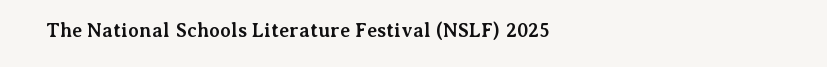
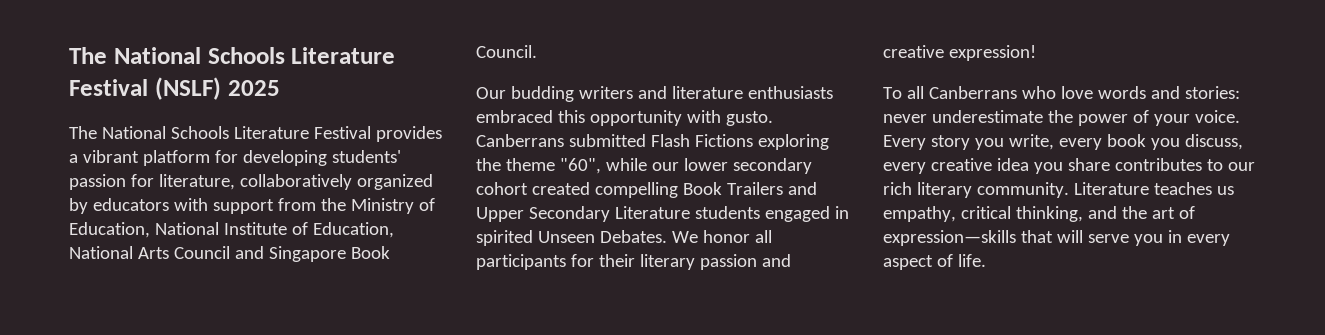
(550, 30) none -> [69,126,442,142] [69,150,401,166] [69,174,433,190] [69,198,435,214] [69,222,394,238] [69,246,390,262] [476,45,537,58] [476,86,833,102] [476,110,773,126] [476,134,829,150] [476,158,812,174] [476,182,817,198] [476,206,849,222] [476,230,772,246] [476,254,791,270] [883,45,1036,61] [883,86,1240,99] [883,110,1240,126] [883,134,1243,150] [883,158,1255,174] [883,182,1234,198] [883,206,1195,222] [883,230,1230,246] [883,254,986,270] // The National Schools Literature Festival provides a vibrant platform for developing students' passion for literature, collaboratively organized by educators with support from the Ministry of Education, National Institute of Education, National Arts Council and Singapore Book Council. // Our budding writers and literature enthusiasts embraced this opportunity with gusto. Canberrans submitted Flash Fictions exploring the theme "60", while our lower secondary cohort created compelling Book Trailers and Upper Secondary Literature students engaged in spirited Unseen Debates. We honor all participants for their literary passion and creative expression! // To all Canberrans who love words and stories: never underestimate the power of your voice. Every story you write, every book you discuss, every creative idea you share contributes to our rich literary community. Literature teaches us empathy, critical thinking, and the art of expression—skills that will serve you in every aspect of life.

